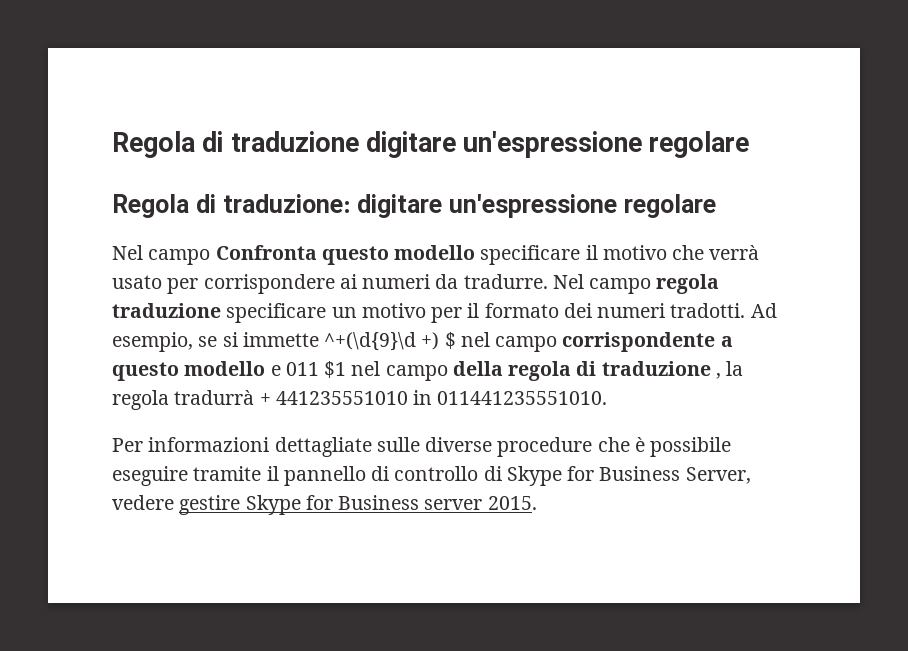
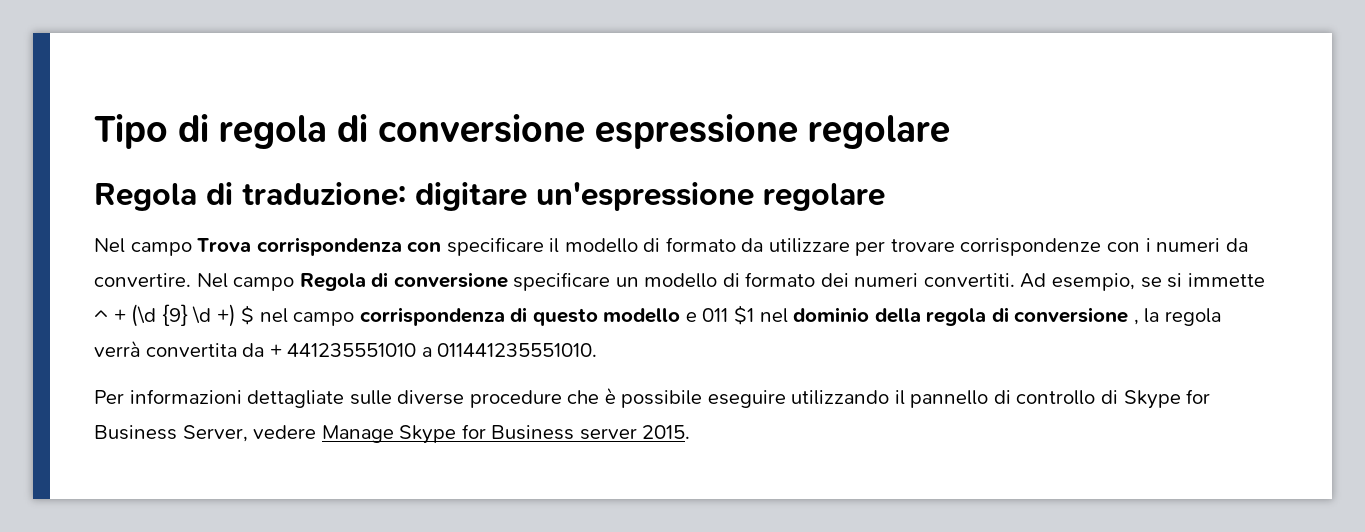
[112,131,643,158] Regola di traduzione digitare un'espressione -> [94,114,798,149] Tipo di regola di conversione espressione
[215,245,760,265] [112,274,357,294] Confronta questo modello specificare il motivo che verrà usato per corrispondere ai -> [197,237,1151,256] Trova corrispondenza con specificare il modello di formato da utilizzare per trovare corrispondenze con i
[463,274,720,294] [112,303,480,323] tradurre. Nel campo regola traduzione specificare un motivo per il -> [94,272,740,291] convertire. Nel campo Regola di conversione specificare un modello di
[670,303,746,318] tradotti. -> [923,273,1015,287] convertiti.
[324,332,417,351] ^+(\d{9}\d -> [94,304,212,327] ^ + (\d {9} \d
[562,332,733,352] corrispondente a -> [359,307,528,326] corrispondenza di
[385,365,448,381] campo -> [793,307,870,322] dominio
[601,361,711,376] traduzione -> [1014,307,1129,323] conversione
[174,390,255,405] tradurrà -> [94,340,265,357] verrà convertita da
[413,390,433,405] in -> [421,347,432,357] a
[193,466,262,481] tramite -> [791,390,890,405] utilizzando
[179,495,241,515] gestire -> [321,425,394,443] Manage

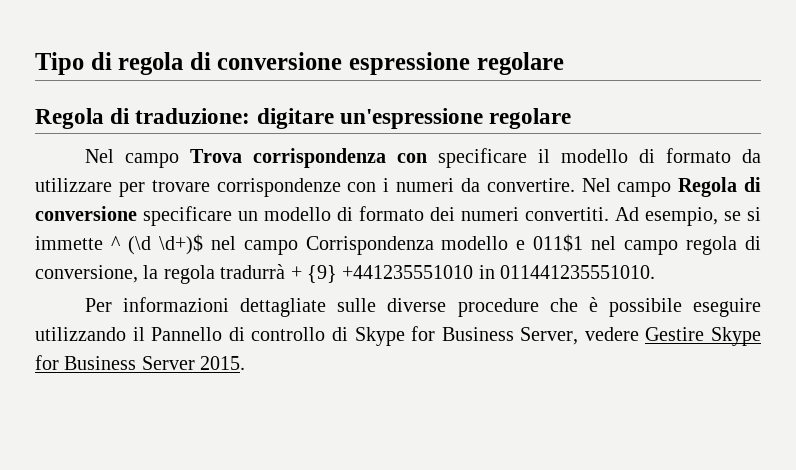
[113,304,1221,327] [94,340,432,357] + (\d {9} \d +) $ nel campo corrispondenza di questo modello e 011 $1 nel dominio della regola di conversione , la regola verrà convertita da + 441235551010 a -> [127,234,761,255] [35,264,495,284] (\d \d+)$ nel campo Corrispondenza modello e 011$1 nel campo regola di conversione, la regola tradurrà + {9} +441235551010 in
[910,390,989,408] pannello -> [151,327,223,341] Pannello
[321,424,637,444] Manage Skype for Business server -> [645,327,762,346] [35,355,195,370] Gestire Skype for Business Server

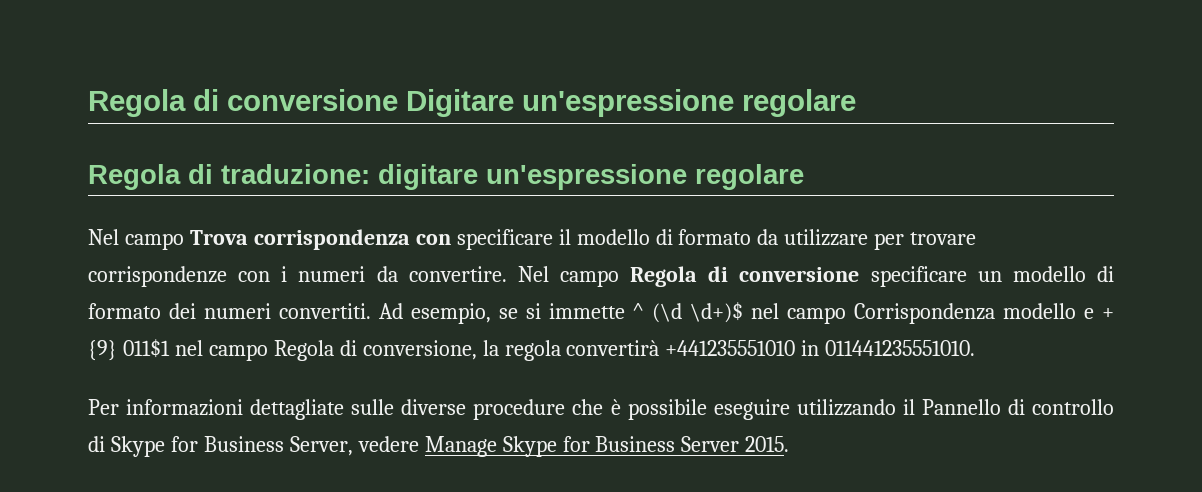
[35,52,471,75] Tipo di regola di conversione espressione -> [88,89,734,117] Regola di conversione Digitare un'espressione
(526, 245) none -> [1102,308,1115,319] [88,340,117,361] + {9}
[686,236,738,255] regola -> [273,340,334,361] Regola
[220,264,337,283] tradurrà + {9} -> [566,340,660,356] convertirà
[645,327,705,341] Gestire -> [424,436,497,457] Manage

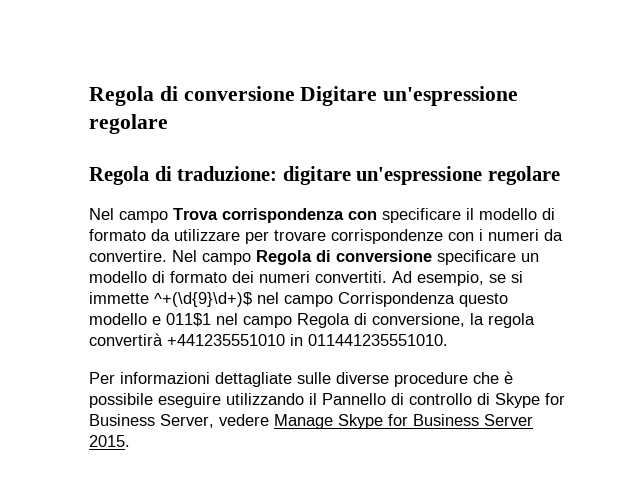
[632,302,744,323] ^ (\d \d+)$ -> [154,292,252,307] ^+(\d{9}\d+)$
(996, 313) none -> [459,293,508,307] questo
[1102,308,1115,319] [88,340,117,361] + {9} -> (161, 320) none

